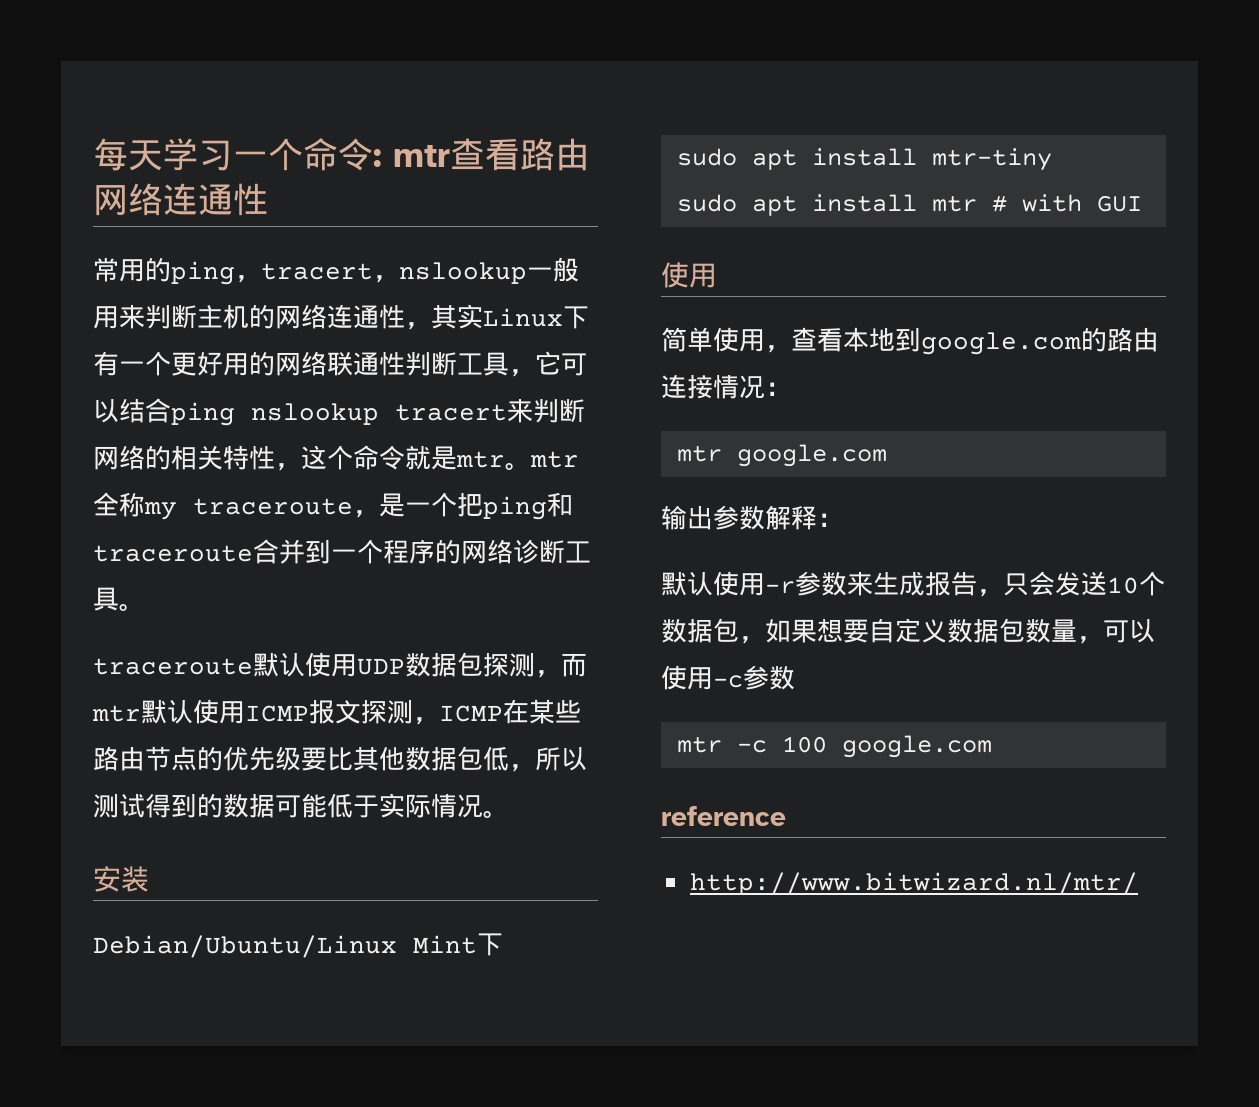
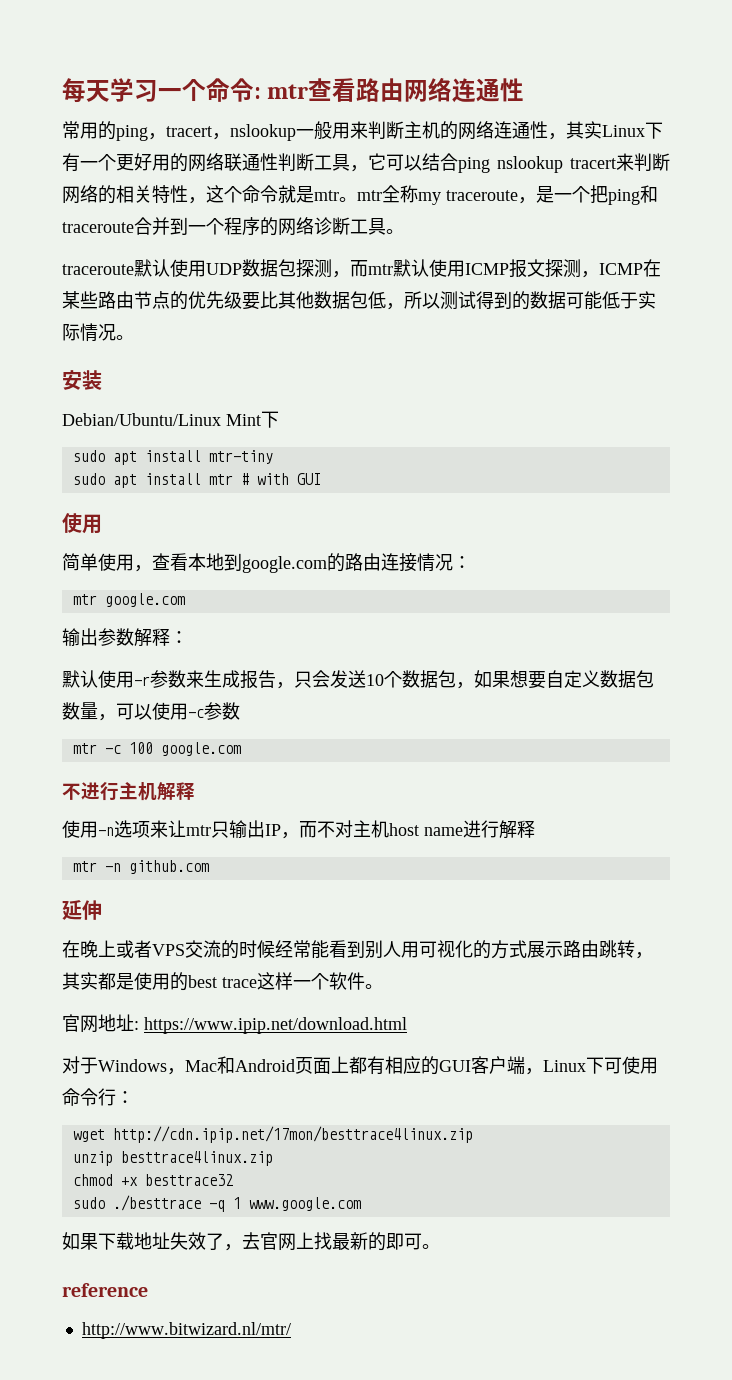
(992, 746) none -> [62,782,195,801] [62,820,535,839] [72,860,209,874] [62,900,102,920] [62,940,653,959] [62,972,383,991] [62,1014,407,1034] [62,1056,658,1075] [62,1088,134,1106] [72,1126,473,1143] [72,1151,273,1166] [72,1174,233,1186] [72,1195,361,1212] [62,1232,440,1251] // 不进行主机解释 // 使用-n选项来让mtr只输出IP，而不对主机host name进行解释 // mtr -n github.com // 延伸 // 在晚上或者VPS交流的时候经常能看到别人用可视化的方式展示路由跳转，其实都是使用的best trace这样一个软件。 // 官网地址: https://www.ipip.net/download.html // 对于Windows，Mac和Android页面上都有相应的GUI客户端，Linux下可使用命令行： // wget http://cdn.ipip.net/17mon/besttrace4linux.zip // unzip besttrace4linux.zip // chmod +x besttrace32 // sudo ./besttrace -q 1 www.google.com // 如果下载地址失效了，去官网上找最新的即可。

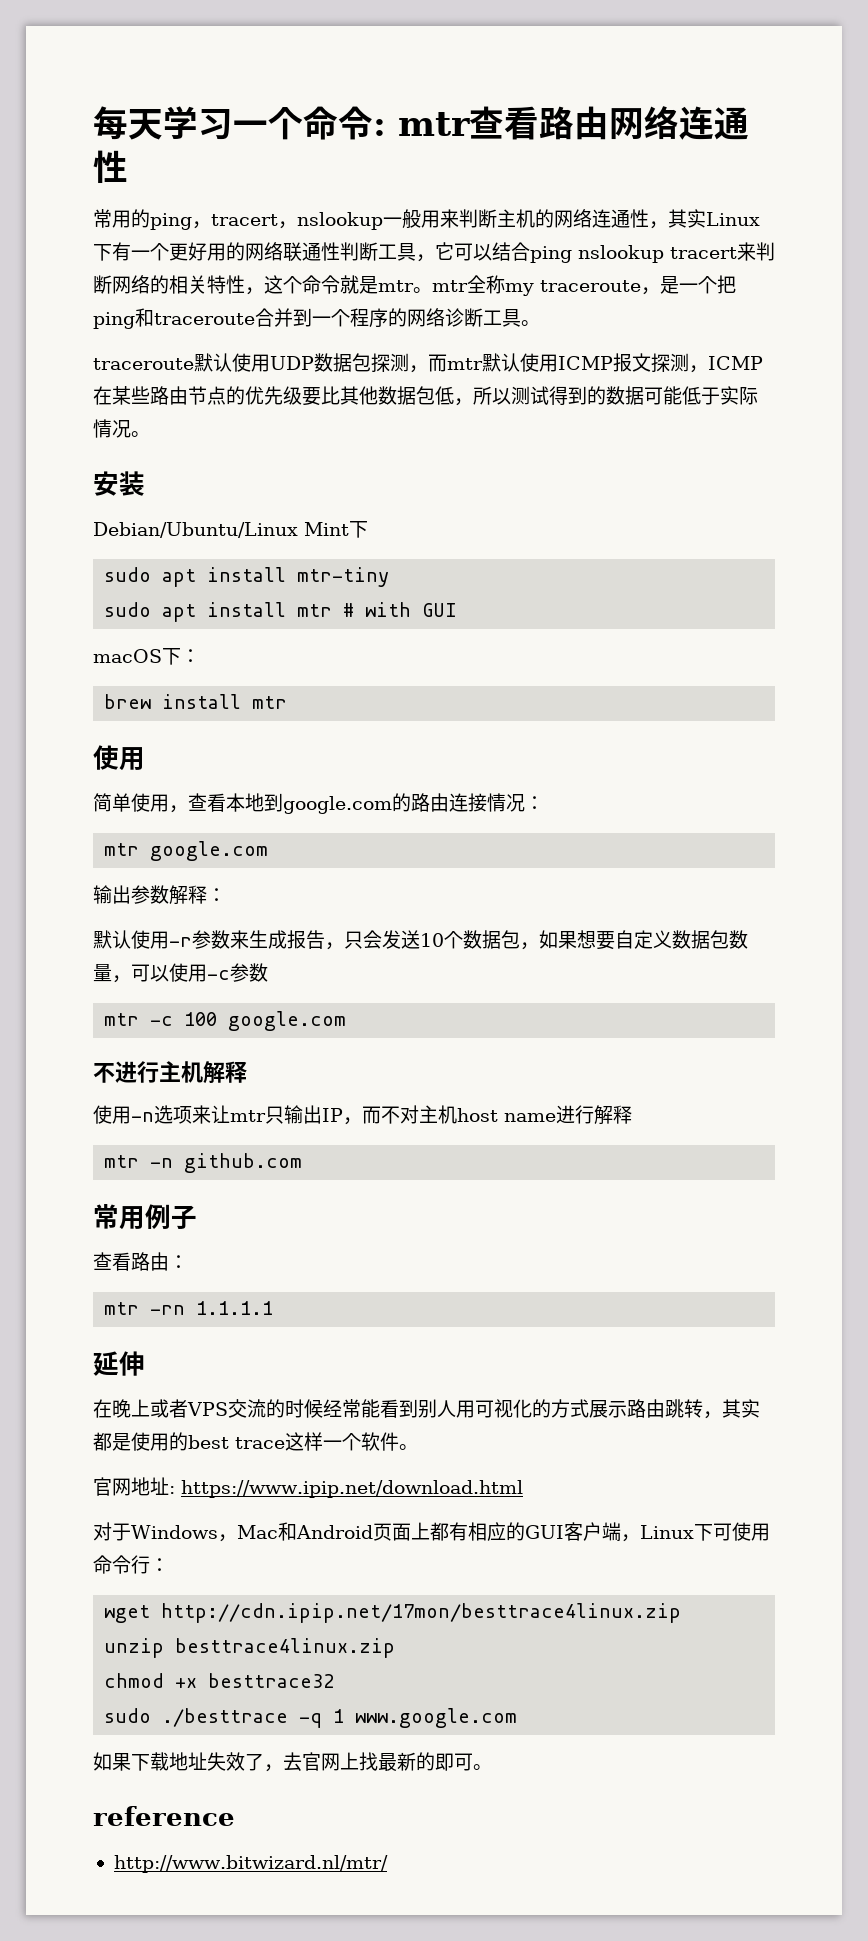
(321, 479) none -> [93,648,200,665] [104,694,288,709] // macOS下： // brew install mtr
(209, 867) none -> [93,1204,197,1230] [93,1252,188,1271] [104,1301,274,1315] // 常用例子 // 查看路由： // mtr -rn 1.1.1.1

